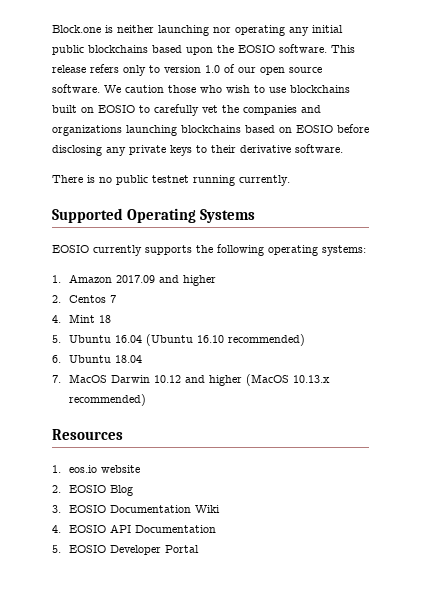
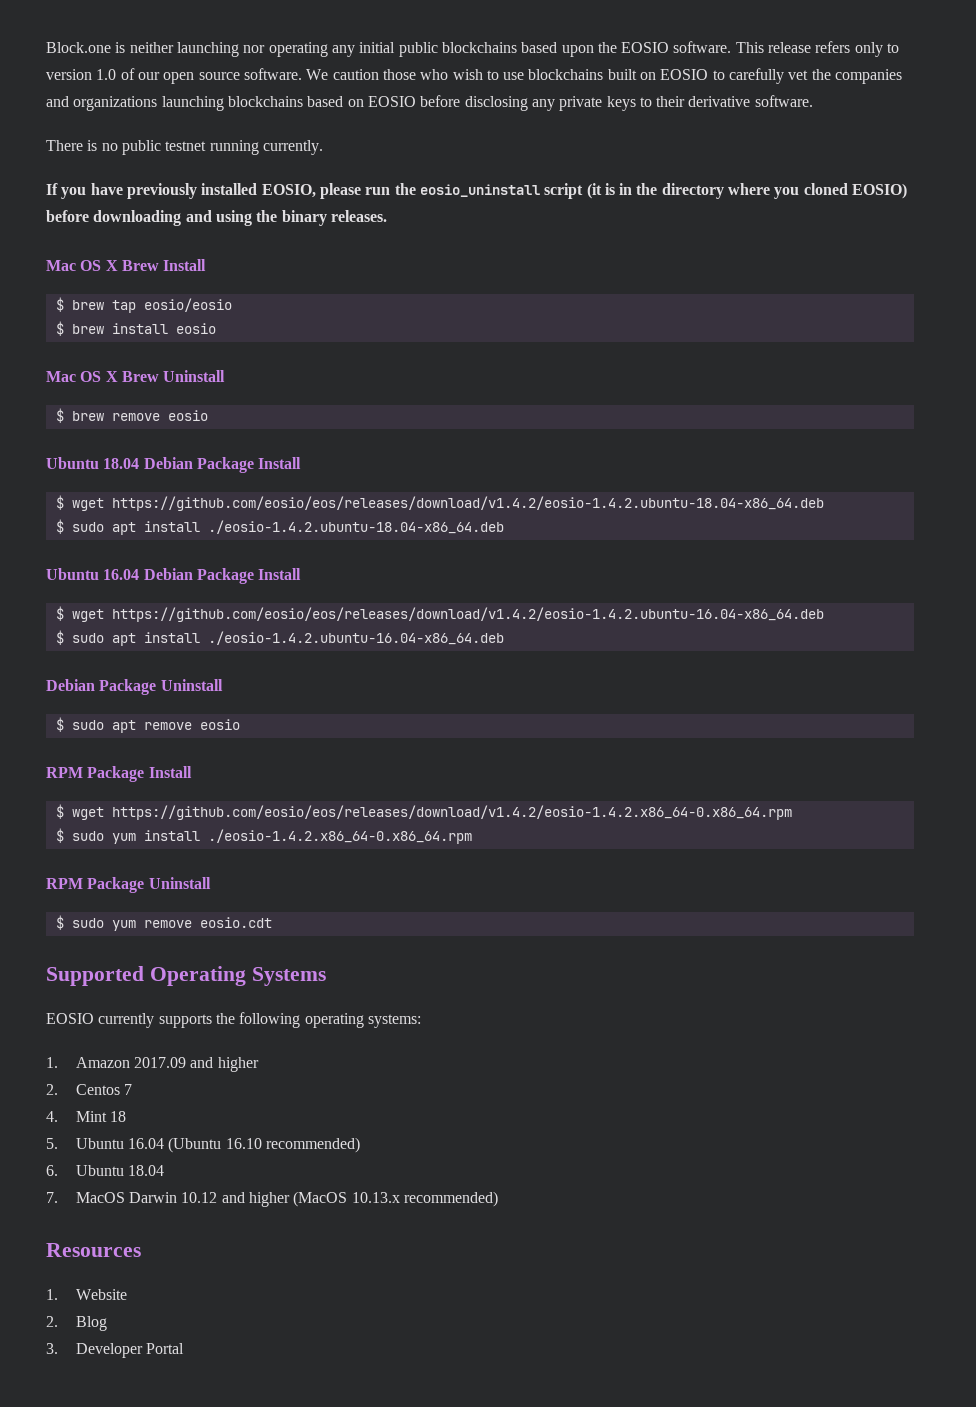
(290, 180) none -> [46,183,908,199] [46,210,387,226] [46,259,207,271] [55,297,232,313] [55,321,216,336] [46,370,226,382] [55,408,208,423] [46,457,302,473] [55,495,824,511] [55,519,504,535] [46,568,302,584] [55,606,824,622] [55,630,504,646] [46,679,223,695] [55,717,240,733] [46,766,192,782] [55,804,792,820] [55,828,472,844] [46,877,211,893] [55,915,272,931] // If you have previously installed EOSIO, please run the eosio_uninstall script (it is in the directory where you cloned EOSIO) before downloading and using the binary releases. // Mac OS X Brew Install // $ brew tap eosio/eosio // $ brew install eosio // Mac OS X Brew Uninstall // $ brew remove eosio // Ubuntu 18.04 Debian Package Install // $ wget https://github.com/eosio/eos/releases/download/v1.4.2/eosio-1.4.2.ubuntu-18.04-x86_64.deb // $ sudo apt install ./eosio-1.4.2.ubuntu-18.04-x86_64.deb // Ubuntu 16.04 Debian Package Install // $ wget https://github.com/eosio/eos/releases/download/v1.4.2/eosio-1.4.2.ubuntu-16.04-x86_64.deb // $ sudo apt install ./eosio-1.4.2.ubuntu-16.04-x86_64.deb // Debian Package Uninstall // $ sudo apt remove eosio // RPM Package Install // $ wget https://github.com/eosio/eos/releases/download/v1.4.2/eosio-1.4.2.x86_64-0.x86_64.rpm // $ sudo yum install ./eosio-1.4.2.x86_64-0.x86_64.rpm // RPM Package Uninstall // $ sudo yum remove eosio.cdt
[68,465,140,473] [52,485,106,493] eos.io website // 2. EOSIO -> [75,1289,127,1300] [46,1316,58,1327] Website // 2.
[68,505,220,513] [52,524,216,533] [52,545,106,553] EOSIO Documentation Wiki // 4. EOSIO API Documentation // 5. EOSIO -> (58, 1348) none

